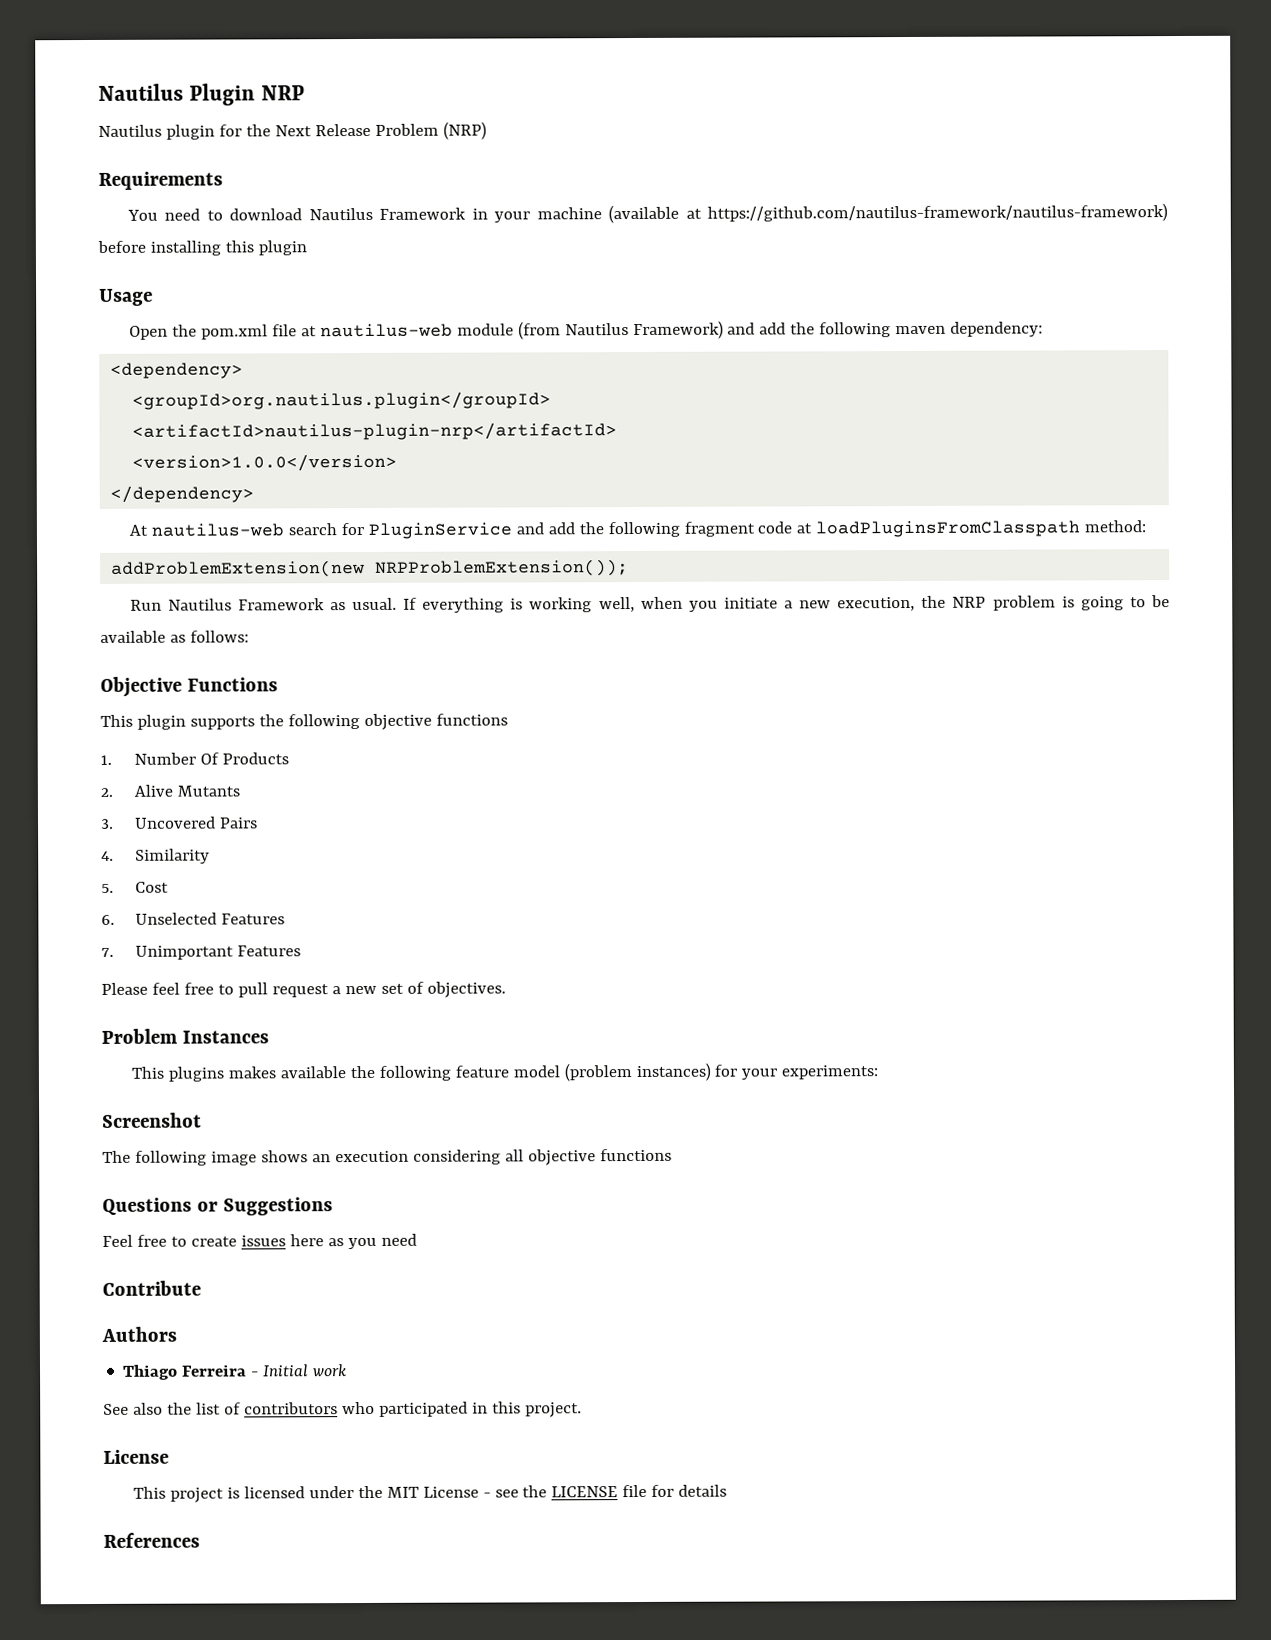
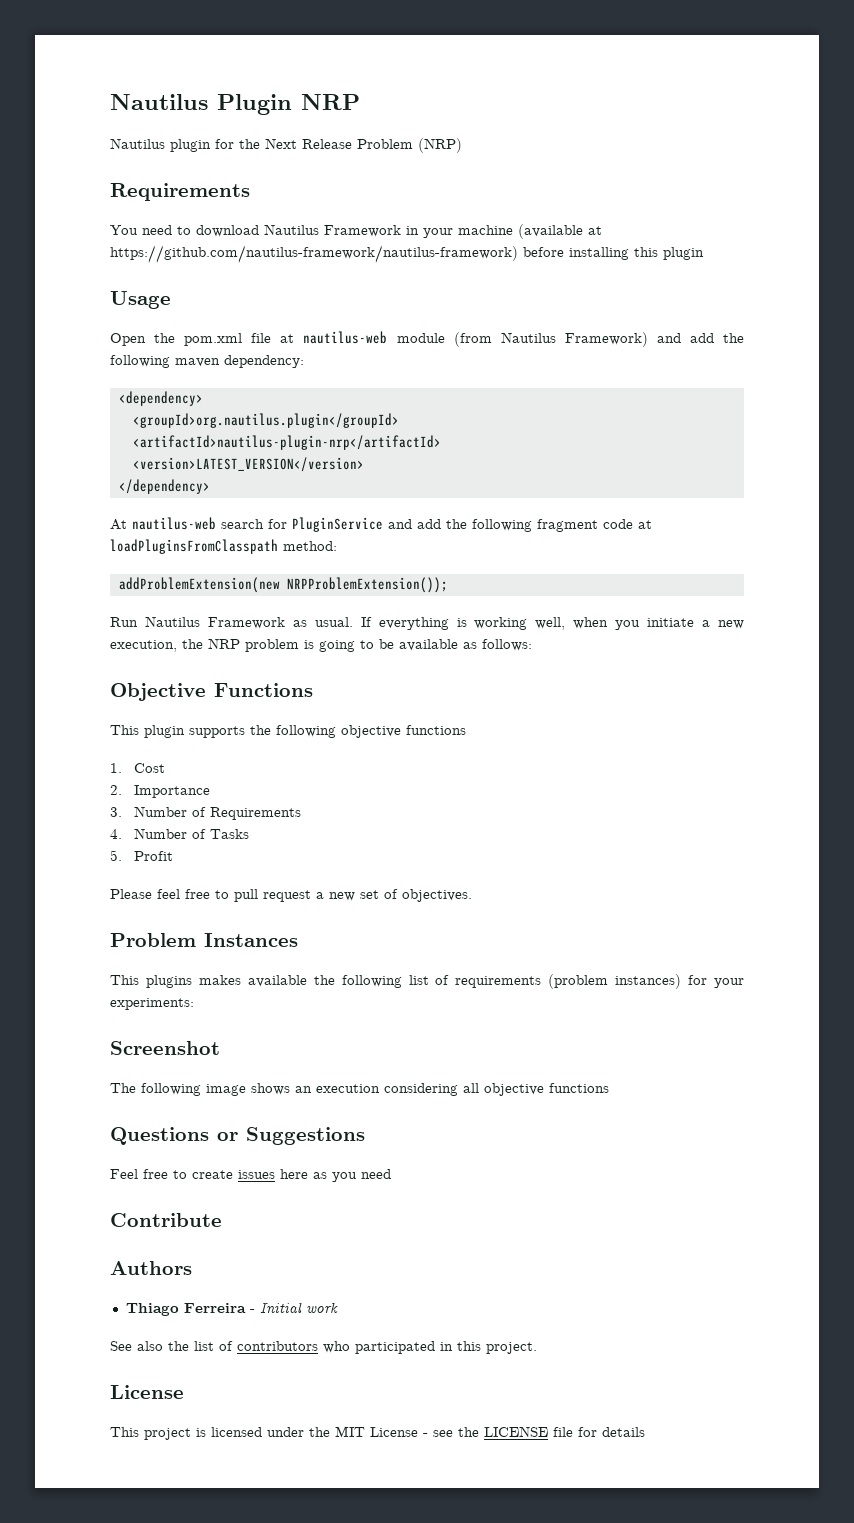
[132,453,398,472] <version>1.0.0</version> -> [132,457,364,472] <version>LATEST_VERSION</version>
[134,752,290,765] [100,784,241,797] [100,816,259,829] [101,848,211,864] [101,881,170,893] [101,912,286,925] [101,945,302,960] Number Of Products // 2. Alive Mutants // 3. Uncovered Pairs // 4. Similarity // 5. Cost // 6. Unselected Features // 7. Unimportant Features -> [134,763,166,773] [110,785,211,798] [110,806,302,820] [110,828,250,839] [110,850,174,861] Cost // 2. Importance // 3. Number of Requirements // 4. Number of Tasks // 5. Profit
[454,1065,560,1078] feature model -> [408,975,542,988] list of requirements
[103,1532,200,1548] // References -> (645, 1432) none

